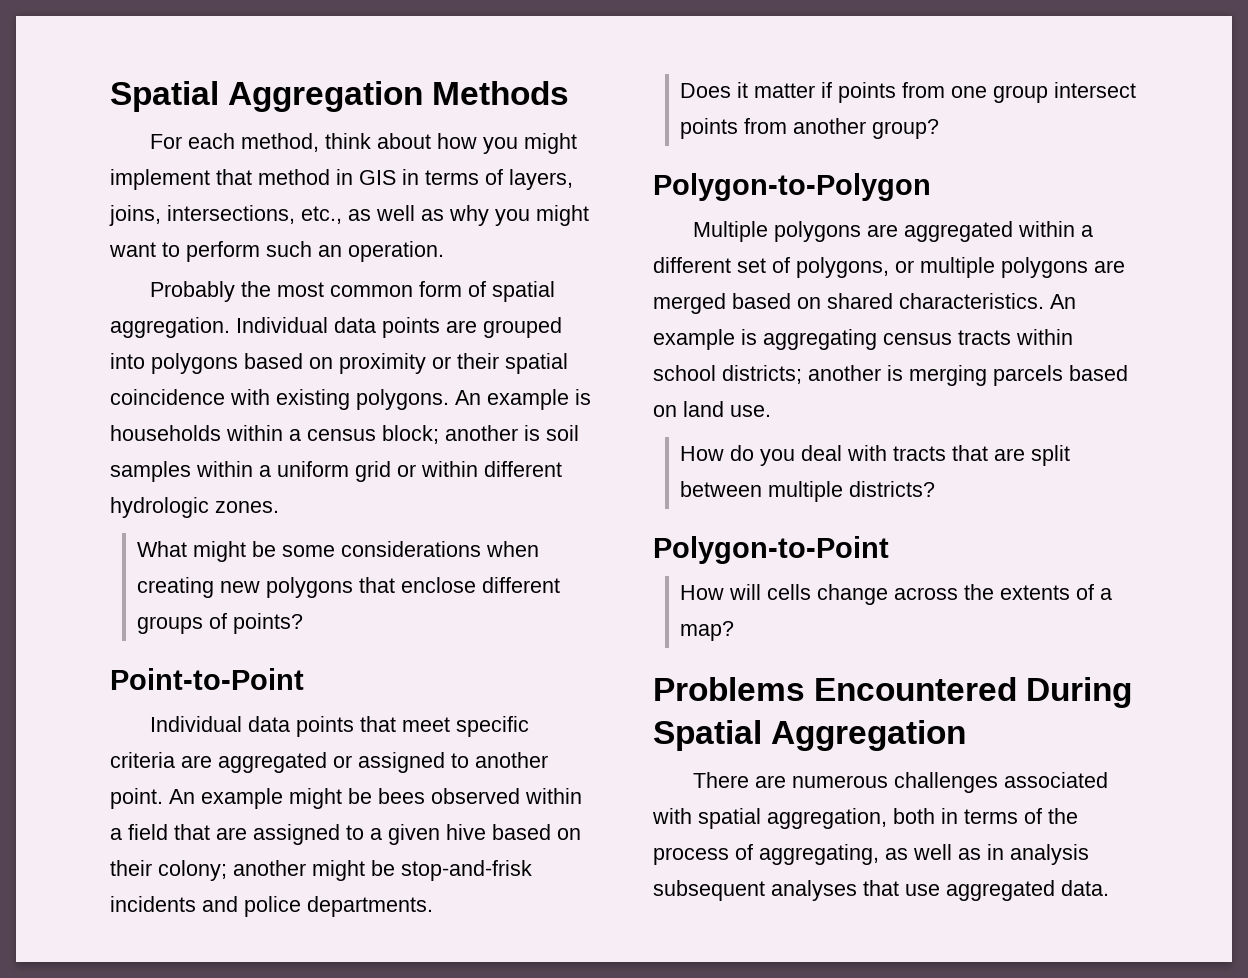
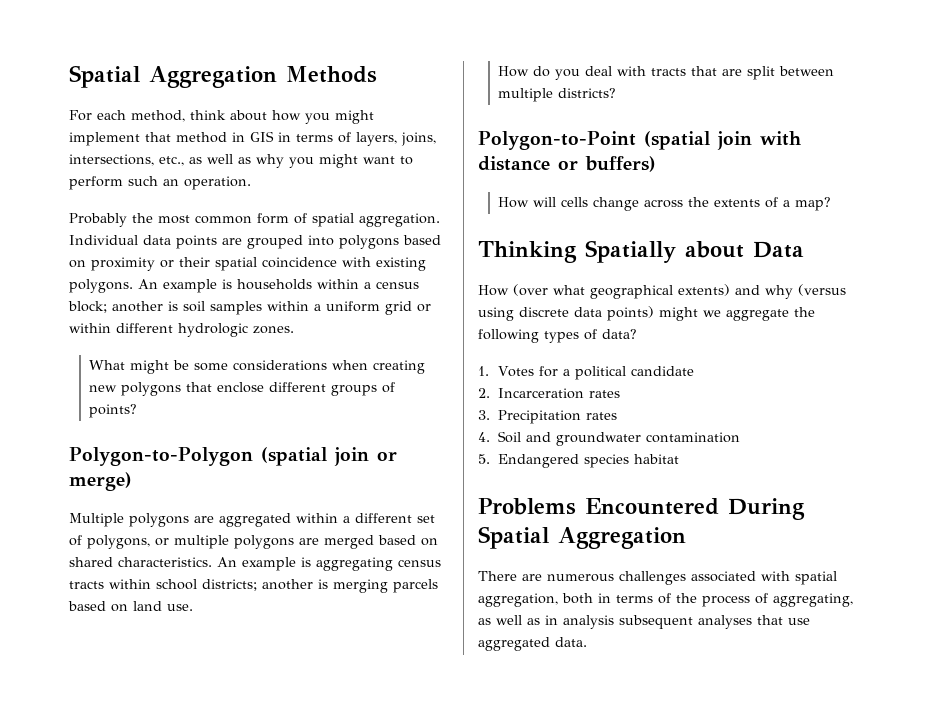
[110,668,304,690] [150,716,530,737] [110,752,548,773] [110,788,582,809] [110,824,581,845] [110,860,532,881] [110,896,433,917] [680,82,1137,103] [680,118,940,139] [653,173,931,201] Point-to-Point // Individual data points that meet specific criteria are aggregated or assigned to another point. An example might be bees observed within a field that are assigned to a given hive based on their colony; another might be stop-and-frisk incidents and police departments. // Does it matter if points from one group intersect points from another group? // Polygon-to-Polygon -> [69,447,397,466] [69,472,132,491] Polygon-to-Polygon (spatial join or merge)
(889, 550) none -> [644,131,801,150] [478,156,656,172] (spatial join with distance or buffers)
(735, 631) none -> [478,240,804,263] [478,284,846,299] [478,306,815,321] [478,329,637,343] [478,366,694,380] [478,388,620,399] [478,410,617,424] [478,431,740,446] [478,454,679,468] // Thinking Spatially about Data // How (over what geographical extents) and why (versus using discrete data points) might we aggregate the following types of data? // 1. Votes for a political candidate // 2. Incarceration rates // 3. Precipitation rates // 4. Soil and groundwater contamination // 5. Endangered species habitat

